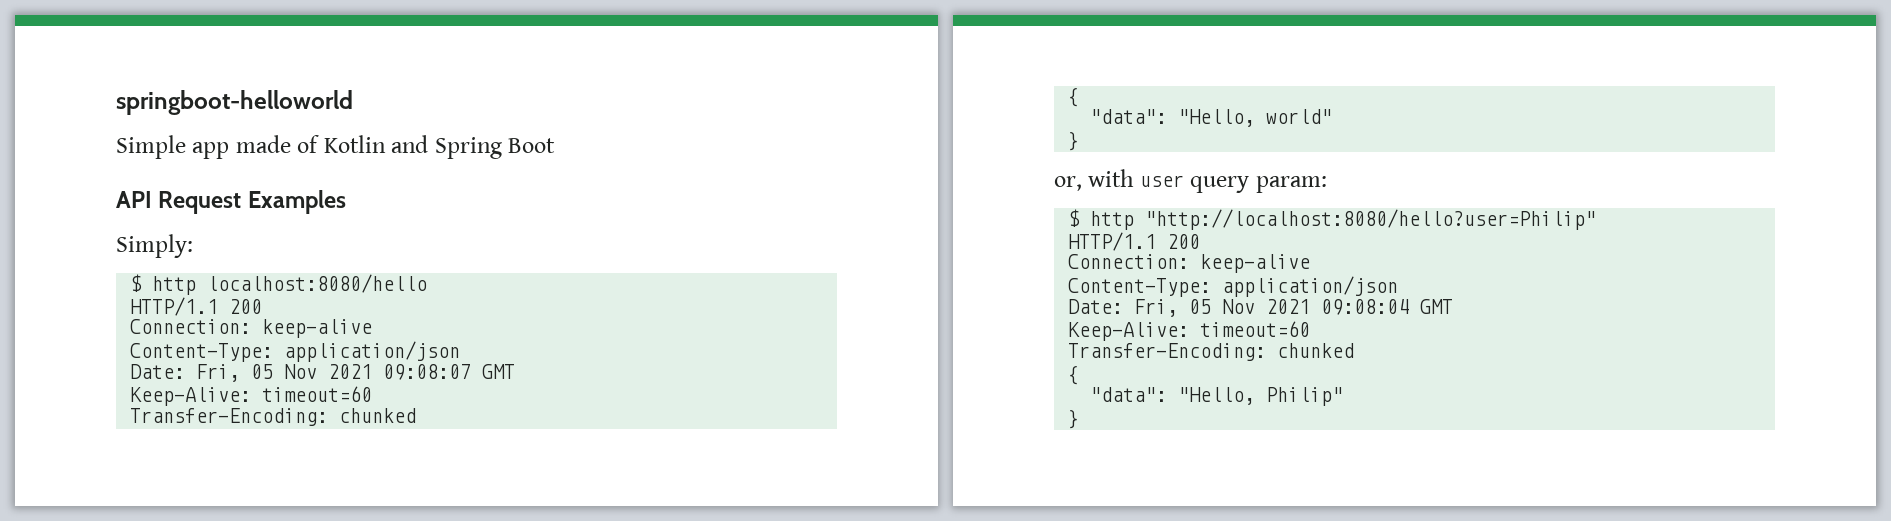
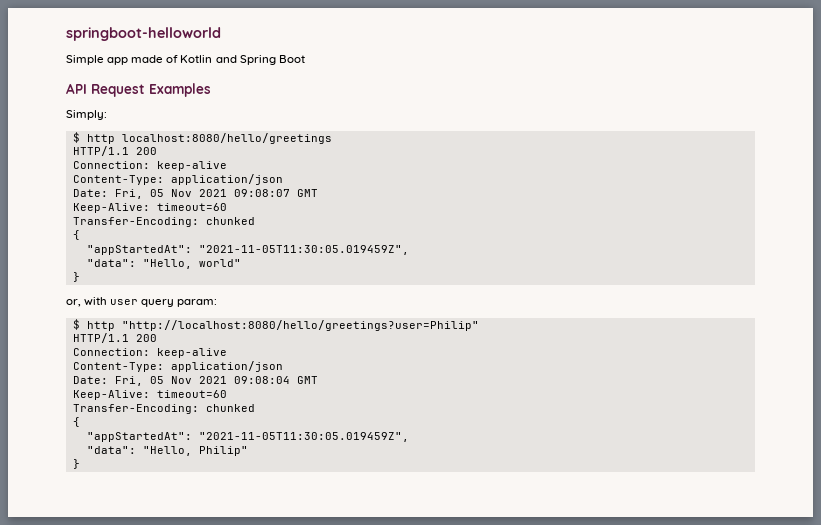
[207,274,428,293] localhost:8080/hello -> [121,133,332,144] localhost:8080/hello/greetings
(1080, 97) none -> [86,245,409,255] // "appStartedAt": "2021-11-05T11:30:05.019459Z",
[1145,209,1597,230] "http://localhost:8080/hello?user=Philip" -> [121,320,479,331] "http://localhost:8080/hello/greetings?user=Philip"
(1080, 375) none -> [86,432,409,442] // "appStartedAt": "2021-11-05T11:30:05.019459Z",

